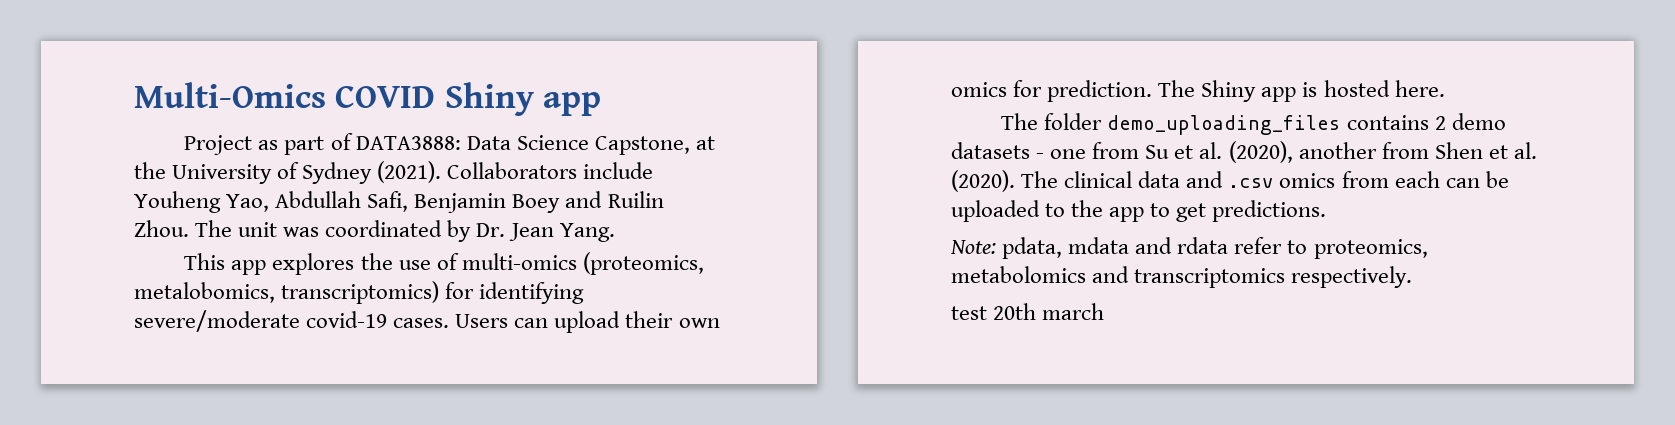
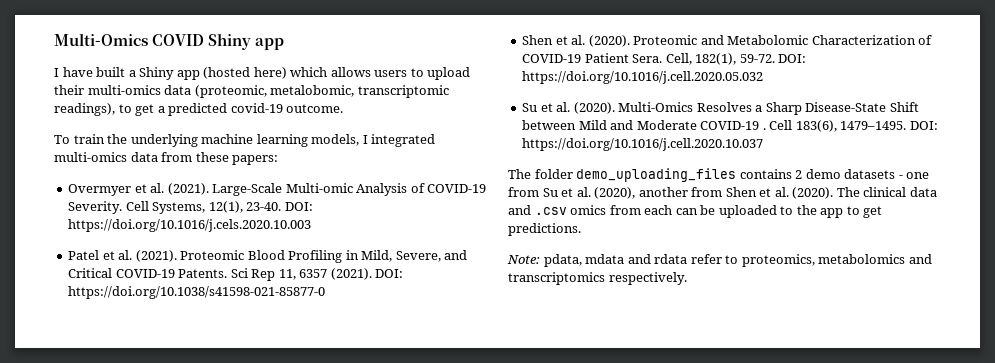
[184,133,715,155] [134,161,654,184] [134,191,664,213] [134,220,615,242] [184,252,704,275] [134,281,585,304] [134,310,720,333] [951,80,1445,102] Project as part of DATA3888: Data Science Capstone, at the University of Sydney (2021). Collaborators include Youheng Yao, Abdullah Safi, Benjamin Boey and Ruilin Zhou. The unit was coordinated by Dr. Jean Yang. // This app explores the use of multi-omics (proteomics, metalobomics, transcriptomics) for identifying severe/moderate covid-19 cases. Users can upload their own omics for prediction. The Shiny app is hosted here. -> [54,67,471,80] [54,85,449,98] [54,103,344,116] [54,134,436,147] [54,152,279,165] [68,183,487,196] [68,201,313,214] [68,219,312,232] [68,250,468,263] [68,268,404,281] [68,286,326,299] [522,35,933,47] [522,53,807,65] [522,71,764,84] [522,102,919,115] [522,120,938,132] [522,138,764,151] I have built a Shiny app (hosted here) which allows users to upload their multi-omics data (proteomic, metalobomic, transcriptomic readings), to get a predicted covid-19 outcome. // To train the underlying machine learning models, I integrated multi-omics data from these papers: // Overmyer et al. (2021). Large-Scale Multi-omic Analysis of COVID-19 Severity. Cell Systems, 12(1), 23-40. DOI: https://doi.org/10.1016/j.cels.2020.10.003 // Patel et al. (2021). Proteomic Blood Profiling in Mild, Severe, and Critical COVID-19 Patents. Sci Rep 11, 6357 (2021). DOI: https://doi.org/10.1038/s41598-021-85877-0 // Shen et al. (2020). Proteomic and Metabolomic Characterization of COVID-19 Patient Sera. Cell, 182(1), 59-72. DOI: https://doi.org/10.1016/j.cell.2020.05.032 // Su et al. (2020). Multi-Omics Resolves a Sharp Disease-State Shift between Mild and Moderate COVID-19 . Cell 183(6), 1479–1495. DOI: https://doi.org/10.1016/j.cell.2020.10.037
[951,303,1105,320] // test 20th march -> (687, 278) none

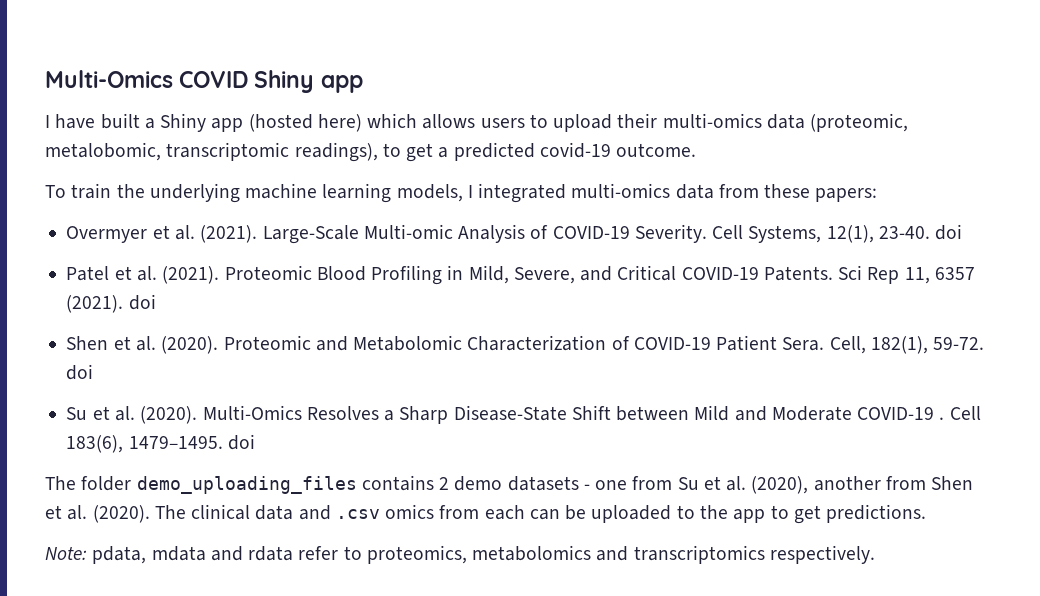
[284,202,313,211] [68,219,312,232] DOI: https://doi.org/10.1016/j.cels.2020.10.003 -> [935,224,963,240] doi
[375,269,404,278] [68,286,326,299] DOI: https://doi.org/10.1038/s41598-021-85877-0 -> [128,294,156,310] doi
[778,54,807,63] [522,71,764,84] DOI: https://doi.org/10.1016/j.cell.2020.05.032 -> [66,364,94,380] doi
[909,121,938,130] [522,138,764,151] DOI: https://doi.org/10.1016/j.cell.2020.10.037 -> [227,434,255,450] doi

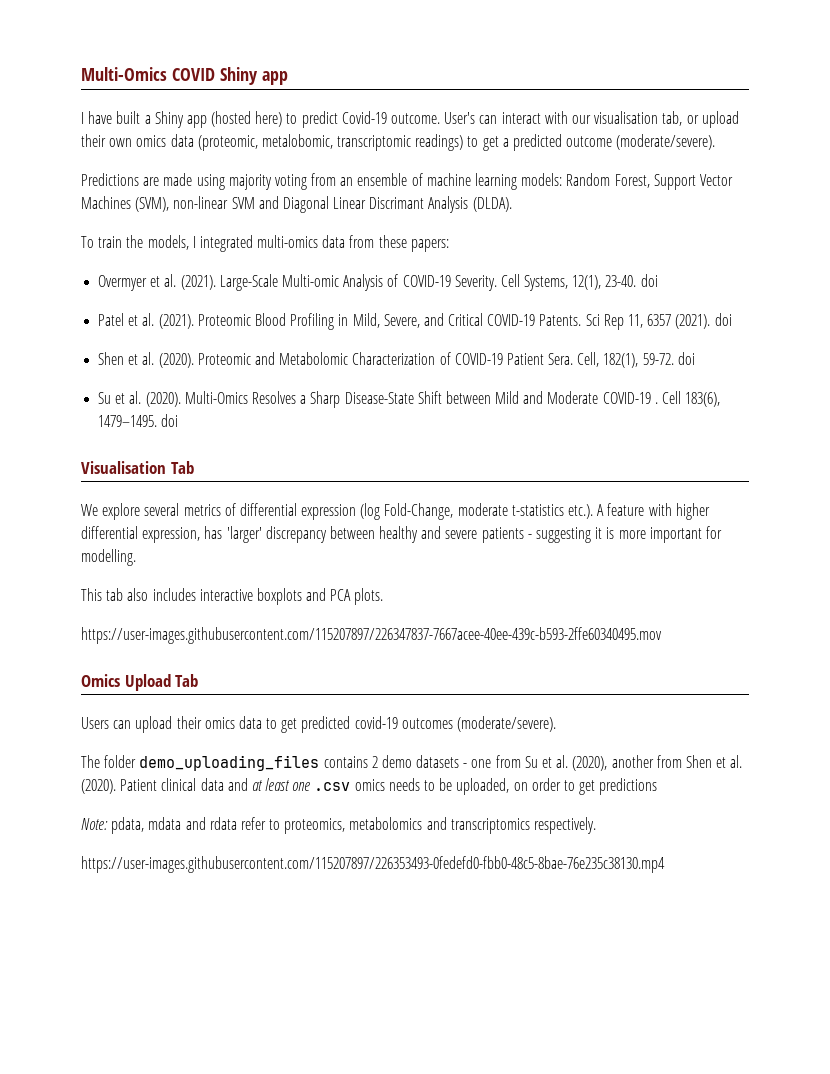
[367,113,762,132] which allows users to upload their multi-omics -> [286,111,739,128] [81,134,167,147] to predict Covid-19 outcome. User's can interact with our visualisation tab, or upload their own omics
[294,142,378,162] readings), -> [415,134,464,151] readings)
[539,142,697,158] covid-19 outcome. -> [566,134,716,150] [81,173,733,190] [81,196,512,213] outcome (moderate/severe). // Predictions are made using majority voting from an ensemble of machine learning models: Random Forest, Support Vector Machines (SVM), non-linear SVM and Diagonal Linear Discrimant Analysis (DLDA).
[149,183,392,203] underlying machine learning -> (144, 241) none
(255, 442) none -> [81,461,194,474] [81,503,710,520] [81,526,722,543] [81,549,136,566] [81,588,384,605] [81,627,662,644] [81,674,199,691] [81,716,557,733] // Visualisation Tab // We explore several metrics of differential expression (log Fold-Change, moderate t-statistics etc.). A feature with higher differential expression, has 'larger' discrepancy between healthy and severe patients - suggesting it is more important for modelling. // This tab also includes interactive boxplots and PCA plots. // https://user-images.githubusercontent.com/115207897/226347837-7667acee-40ee-439c-b593-2ffe60340495.mov // Omics Upload Tab // Users can upload their omics data to get predicted covid-19 outcomes (moderate/severe).
[154,505,186,519] The -> [120,779,158,791] Patient
[335,504,927,524] .csv omics from each can be uploaded to the app to get predictions. -> [251,778,658,795] at least one .csv omics needs to be uploaded, on order to get predictions
(875, 554) none -> [81,856,665,873] // https://user-images.githubusercontent.com/115207897/226353493-0fedefd0-fbb0-48c5-8bae-76e235c38130.mp4

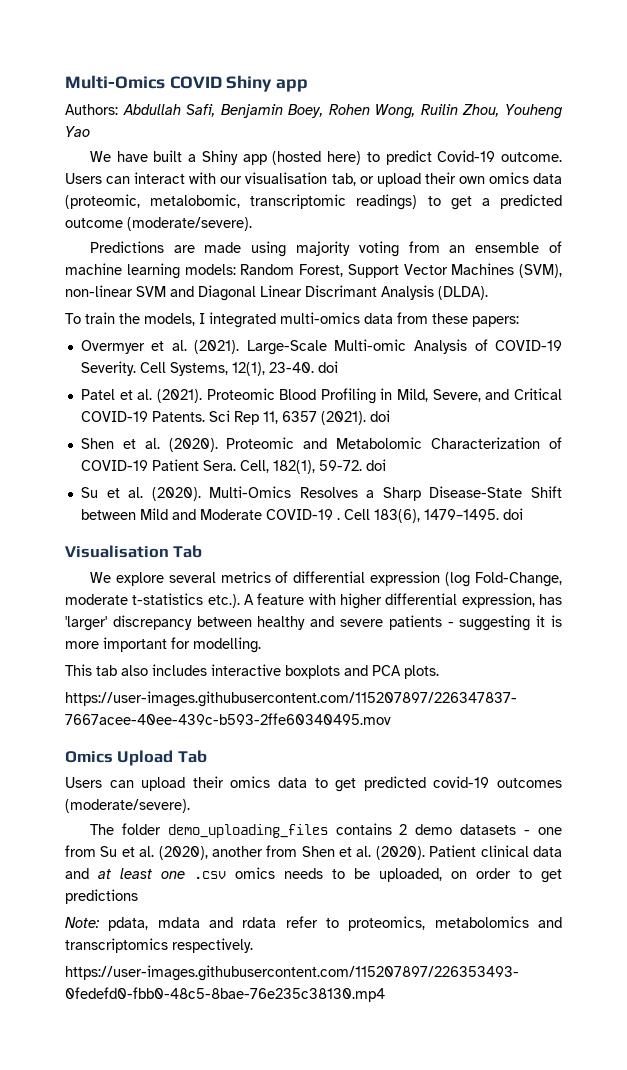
[81,112,84,124] I -> [65,104,562,119] [65,126,90,137] [89,151,111,162] Authors: Abdullah Safi, Benjamin Boey, Rohen Wong, Ruilin Zhou, Youheng Yao // We
[444,112,476,124] User's -> [65,173,102,184] Users

